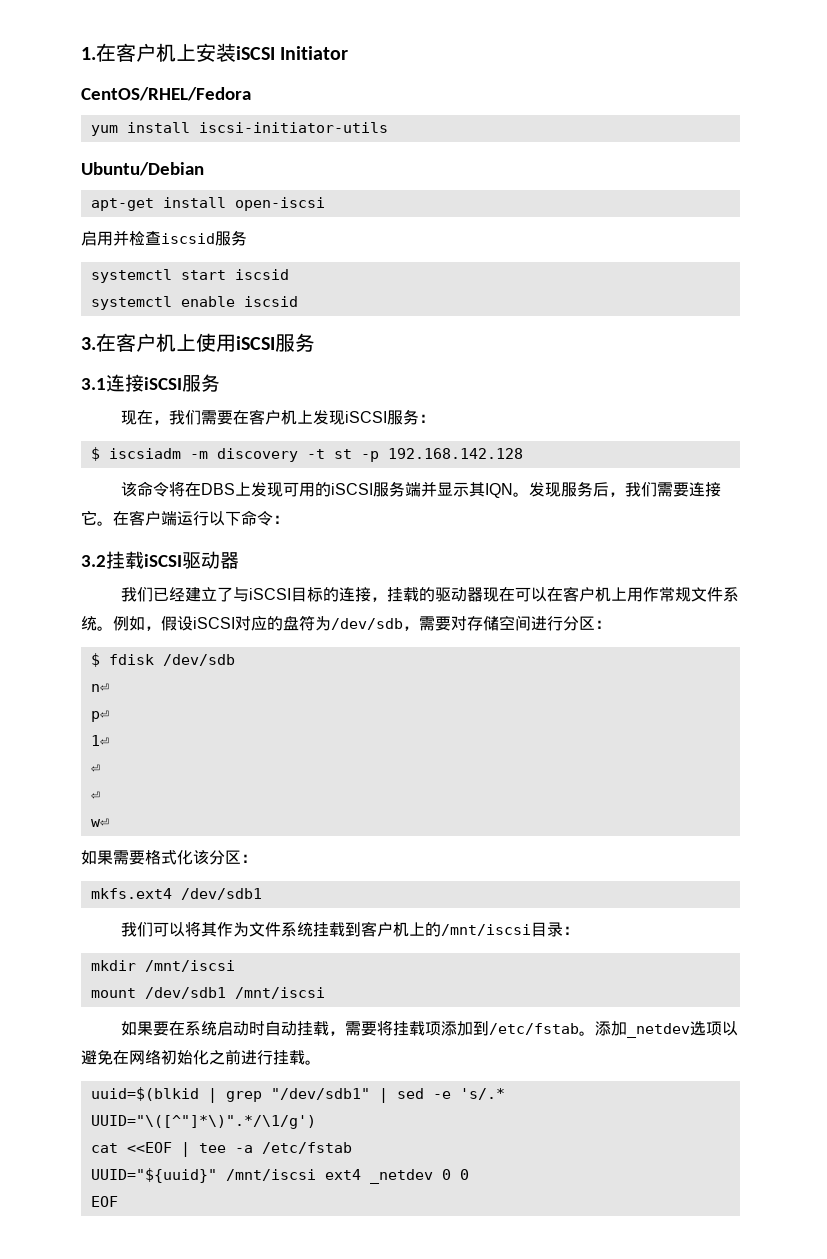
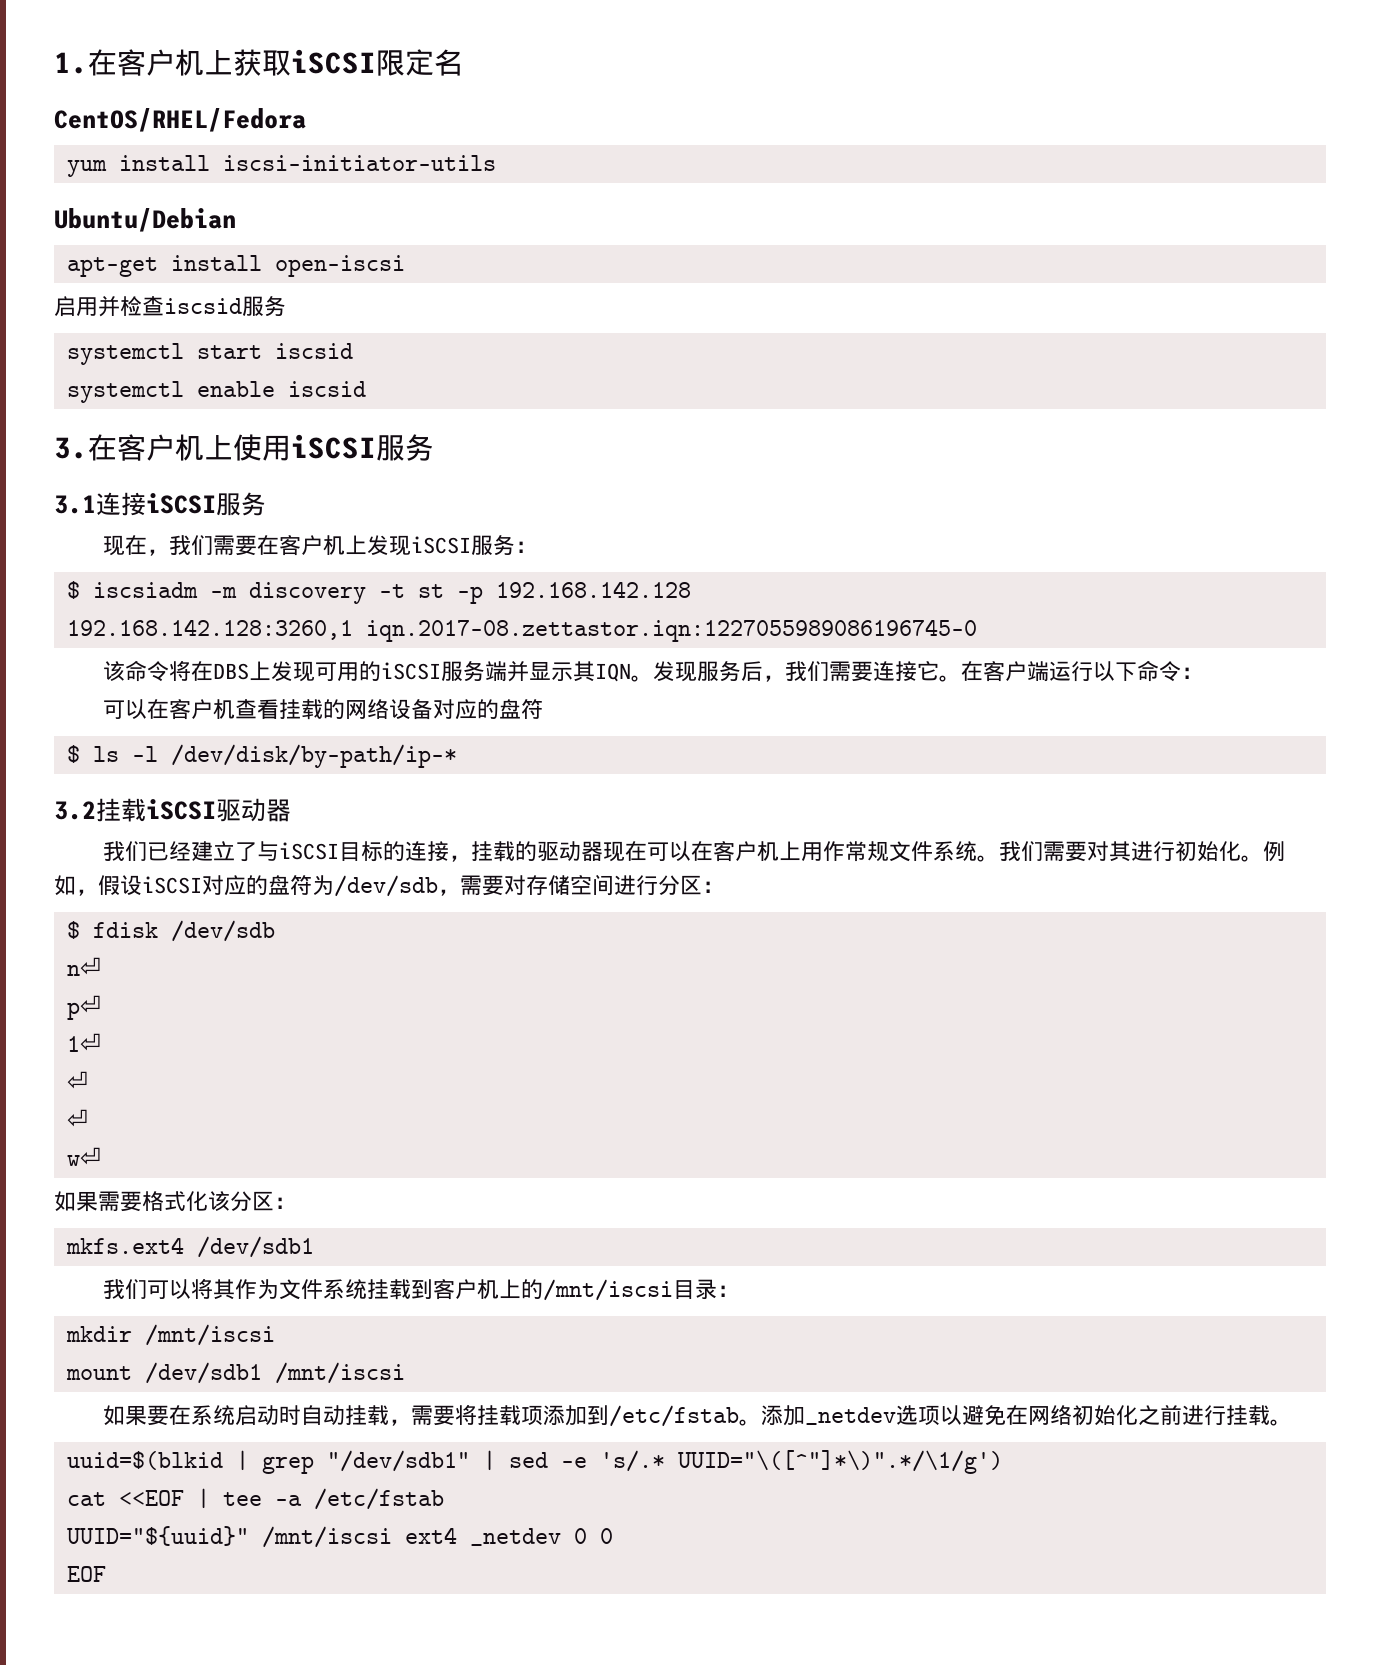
[196,43,349,62] 安装iSCSI Initiator -> [233,49,463,76] 获取iSCSI限定名
(523, 453) none -> [66,619,977,642] // 192.168.142.128:3260,1 iqn.2017-08.zettastor.iqn:1227055989086196745-0
(289, 519) none -> [102,699,543,720] [66,744,457,768] // 可以在客户机查看挂载的网络设备对应的盘符 // $ ls -l /dev/disk/by-path/ip-*
(113, 628) none -> [998,841,1263,862] 我们需要对其进行初始化。

